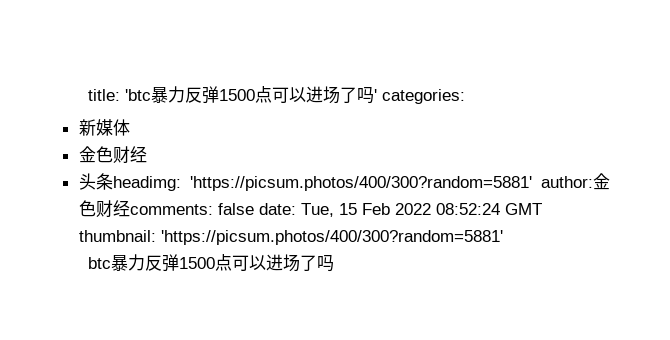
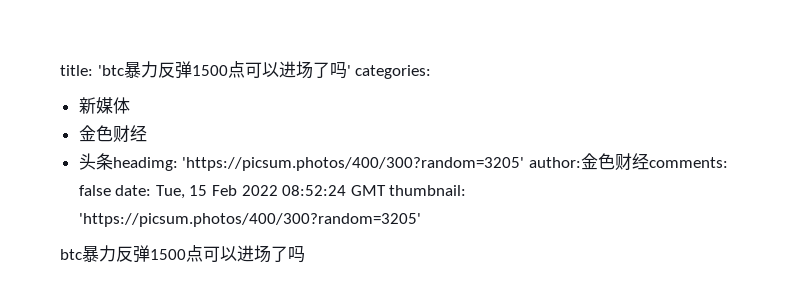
[189,176,532,191] 'https://picsum.photos/400/300?random=5881' -> [182,157,525,171] 'https://picsum.photos/400/300?random=3205'
[160,230,503,245] 'https://picsum.photos/400/300?random=5881' -> [78,213,421,227] 'https://picsum.photos/400/300?random=3205'

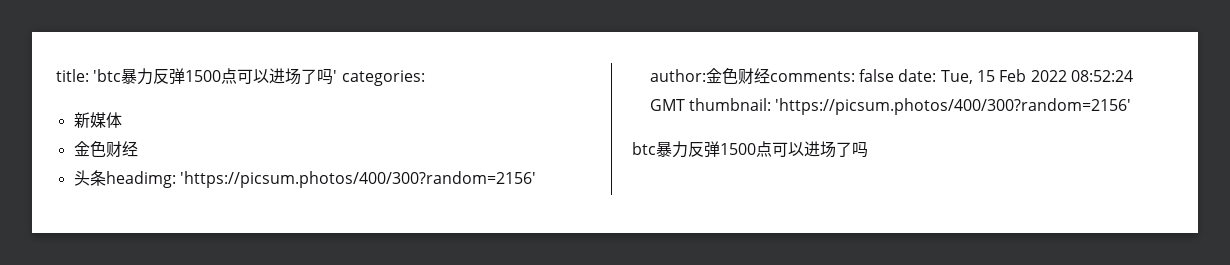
[182,157,525,171] 'https://picsum.photos/400/300?random=3205' -> [179,171,536,188] 'https://picsum.photos/400/300?random=2156'
[78,213,421,227] 'https://picsum.photos/400/300?random=3205' -> [775,98,1132,115] 'https://picsum.photos/400/300?random=2156'

